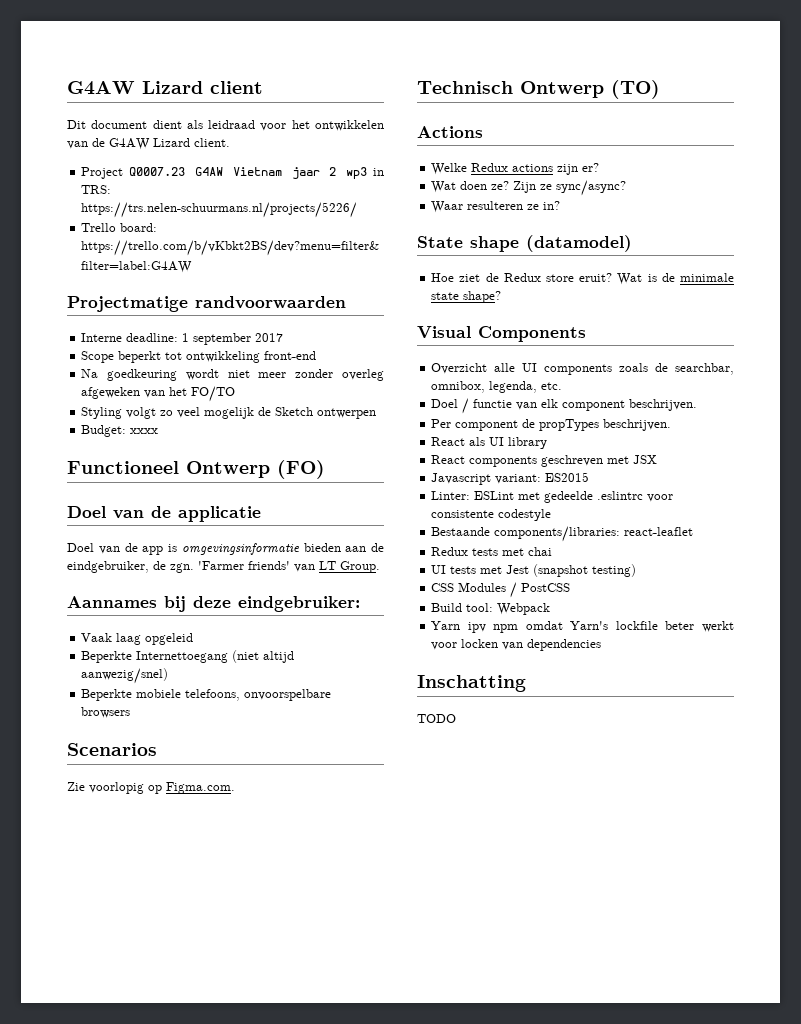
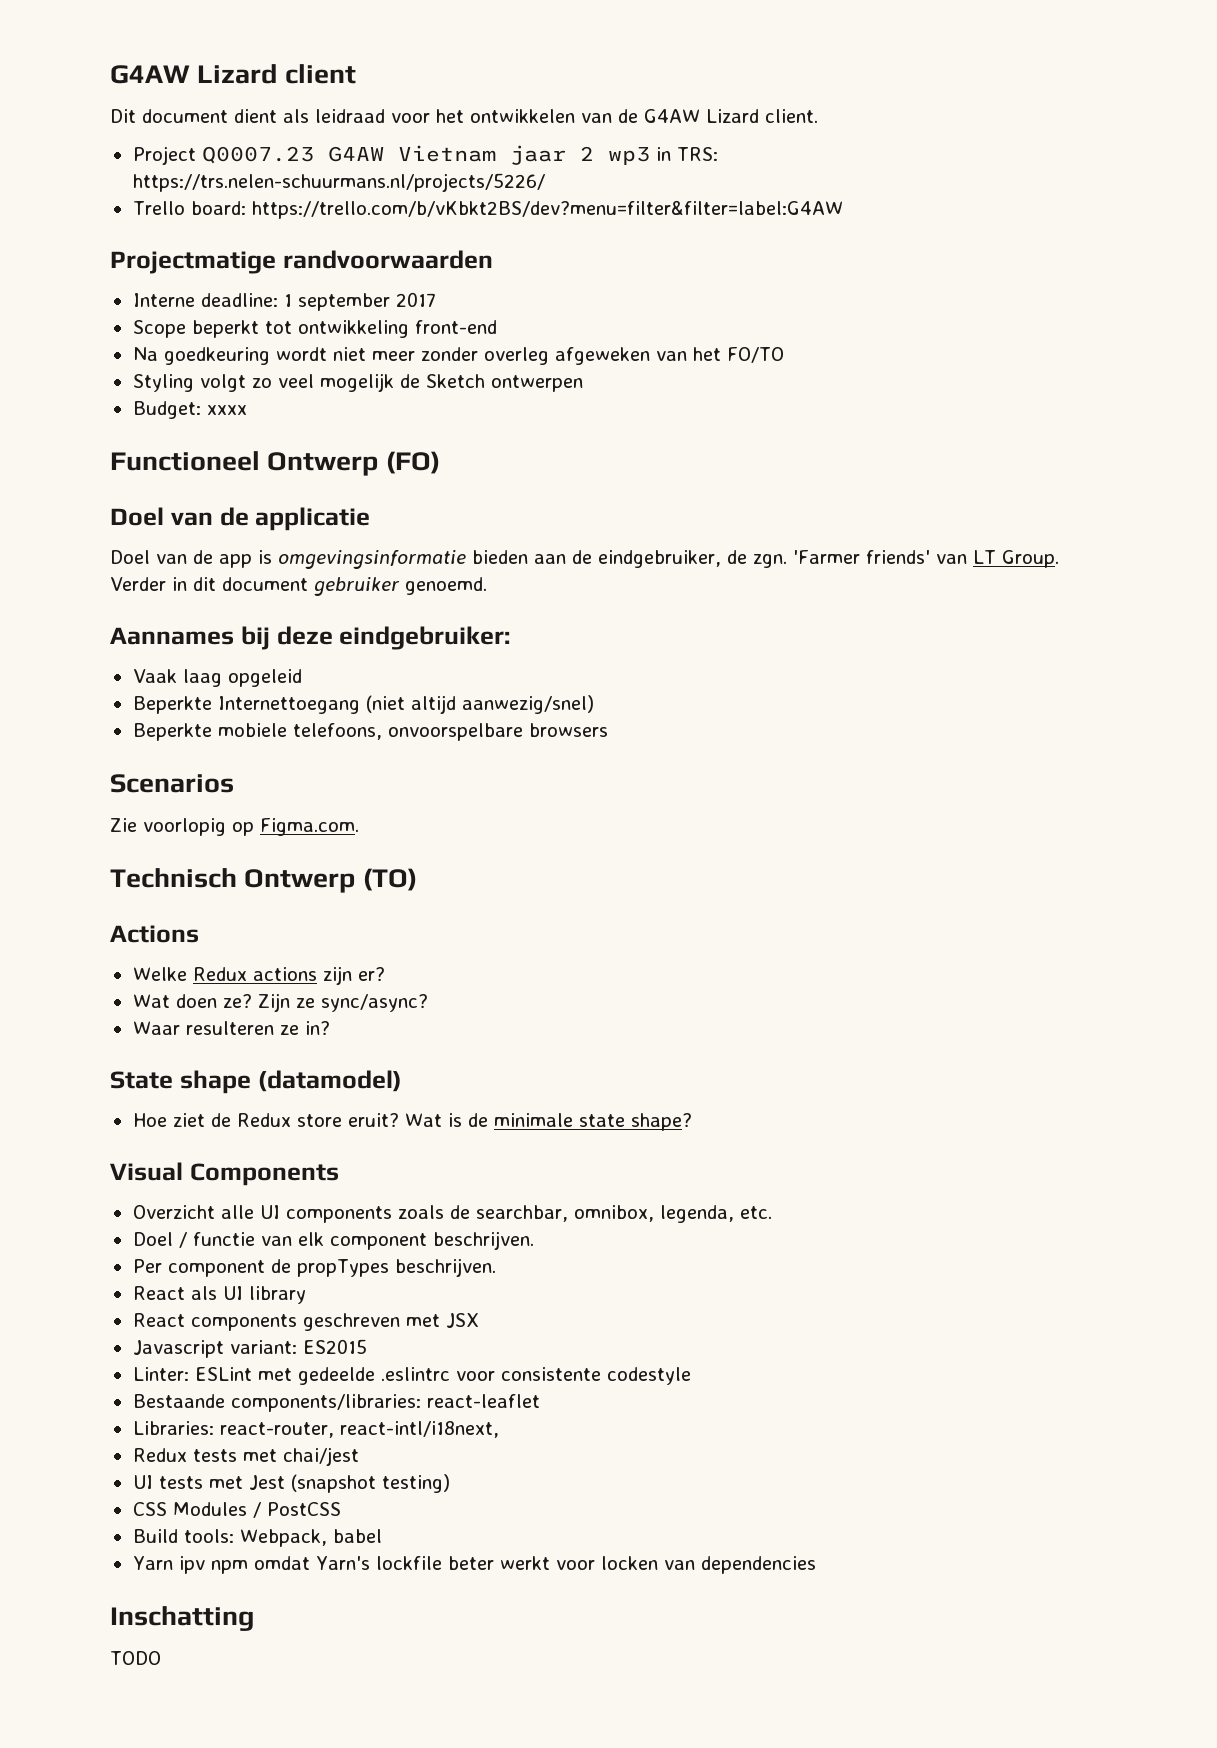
(380, 567) none -> [110,577,487,596] Verder in dit document gebruiker genoemd.
(694, 531) none -> [132,1421,499,1438] // Libraries: react-router, react-intl/i18next,
[528,547,553,556] chai -> [282,1447,359,1466] chai/jest
[466,603,551,615] tool: Webpack -> [183,1529,382,1547] tools: Webpack, babel

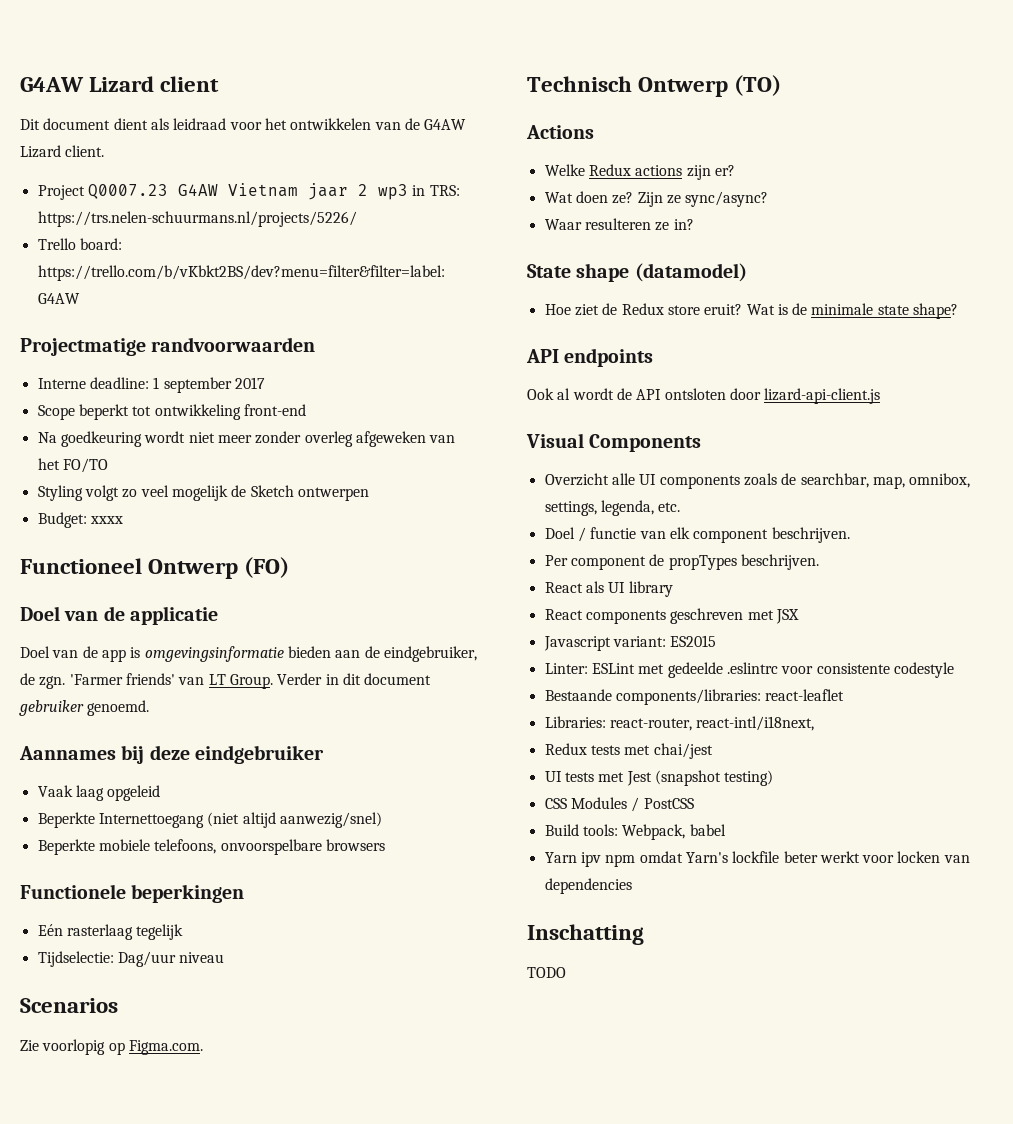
[339,626,511,650] eindgebruiker: -> [195,745,325,764] eindgebruiker
(608, 730) none -> [20,884,245,903] [37,924,184,940] [37,951,225,967] // Functionele beperkingen // Eén rasterlaag tegelijk // Tijdselectie: Dag/uur niveau
(692, 1122) none -> [526,348,654,367] [527,388,881,404] // API endpoints // Ook al wordt de API ontsloten door lizard-api-client.js
[573,1205,654,1222] omnibox, -> [872,473,971,489] [544,501,597,516] map, omnibox, settings,

